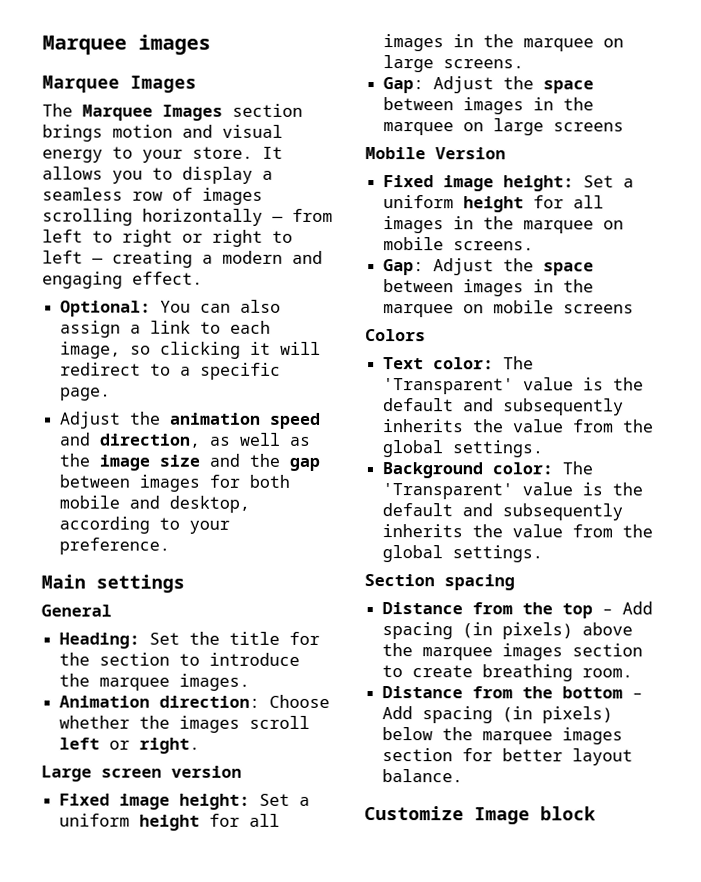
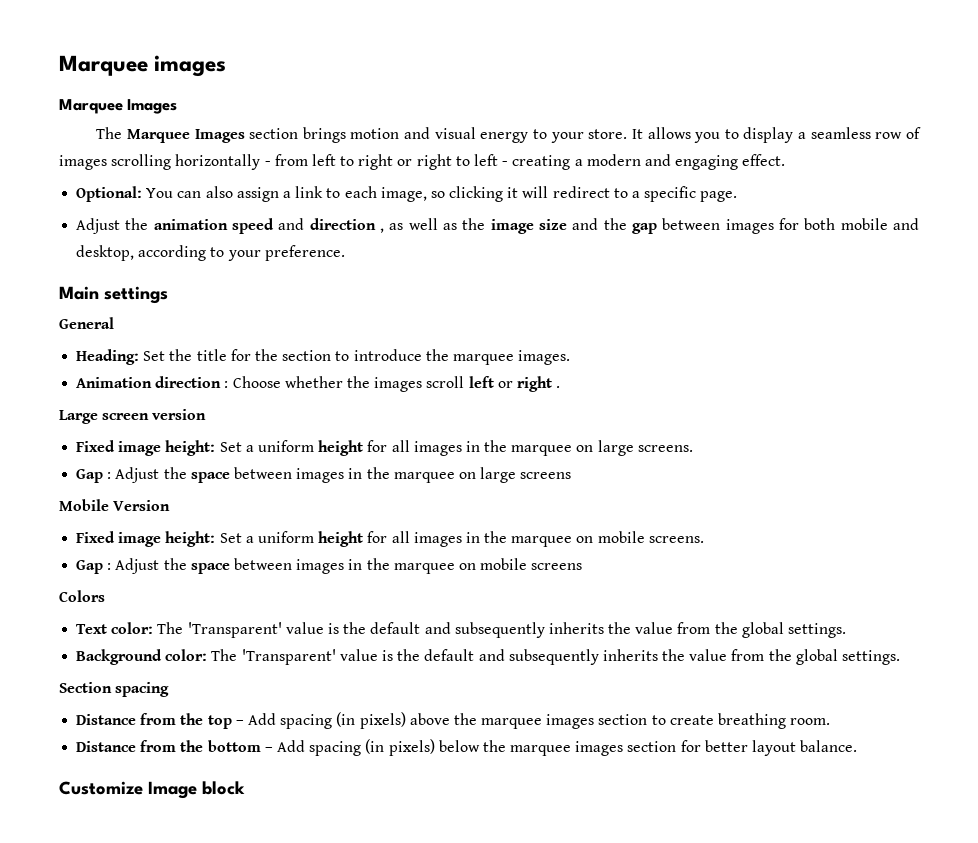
[272,215,283,222] — -> [264,161,271,166] -
[92,257,103,264] — -> [502,161,509,166] -
[99,433,202,448] direction, -> [309,218,385,233] direction ,
[159,695,261,708] direction: -> [155,376,229,388] direction :
[139,737,201,754] right. -> [516,376,561,392] right .
[383,77,425,94] Gap: -> [76,469,112,483] Gap :
[383,259,425,276] Gap: -> [76,560,112,574] Gap :

